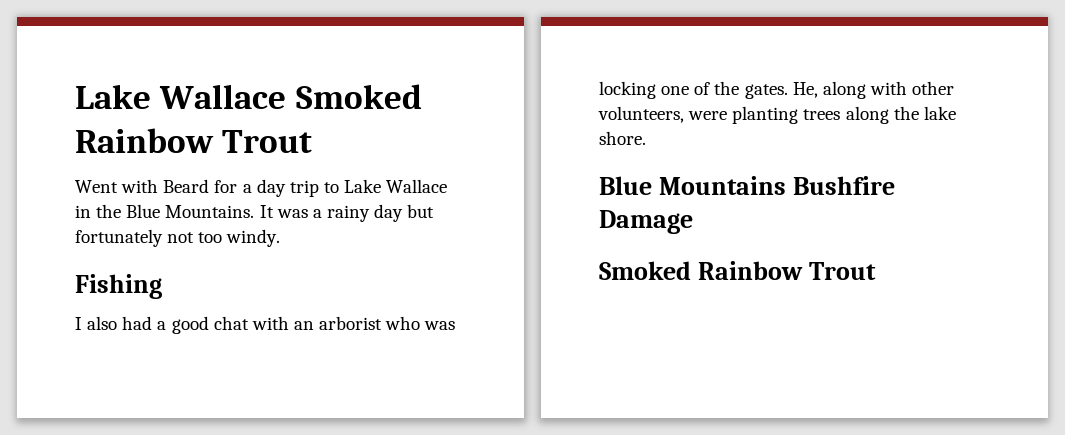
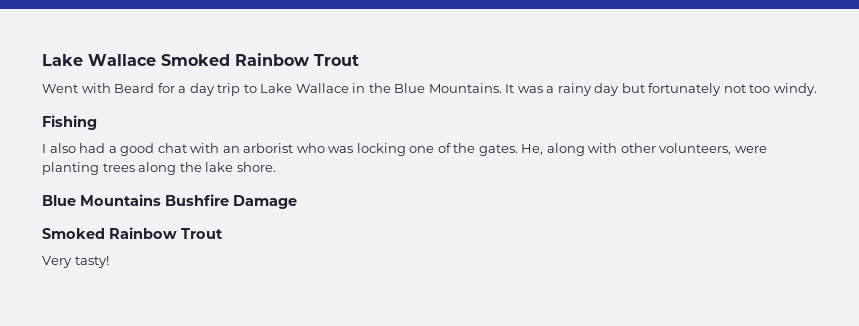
(876, 271) none -> [42,256,109,268] // Very tasty!

